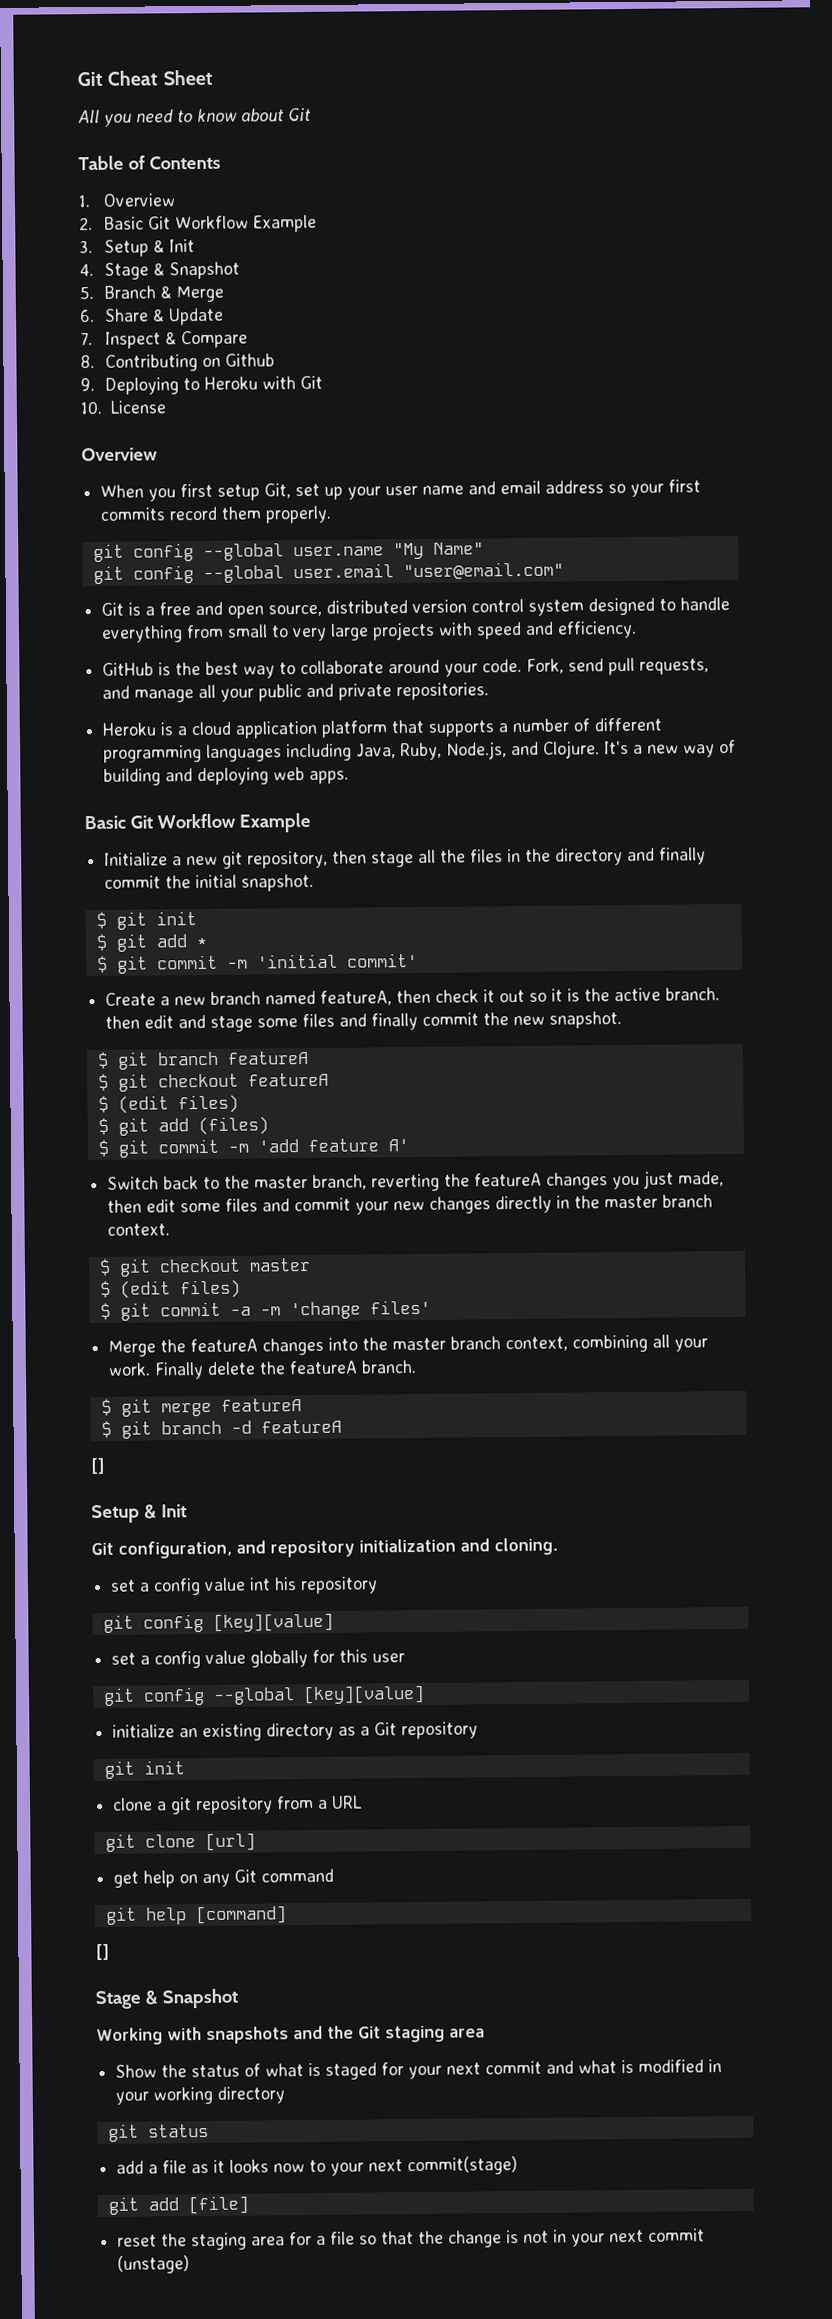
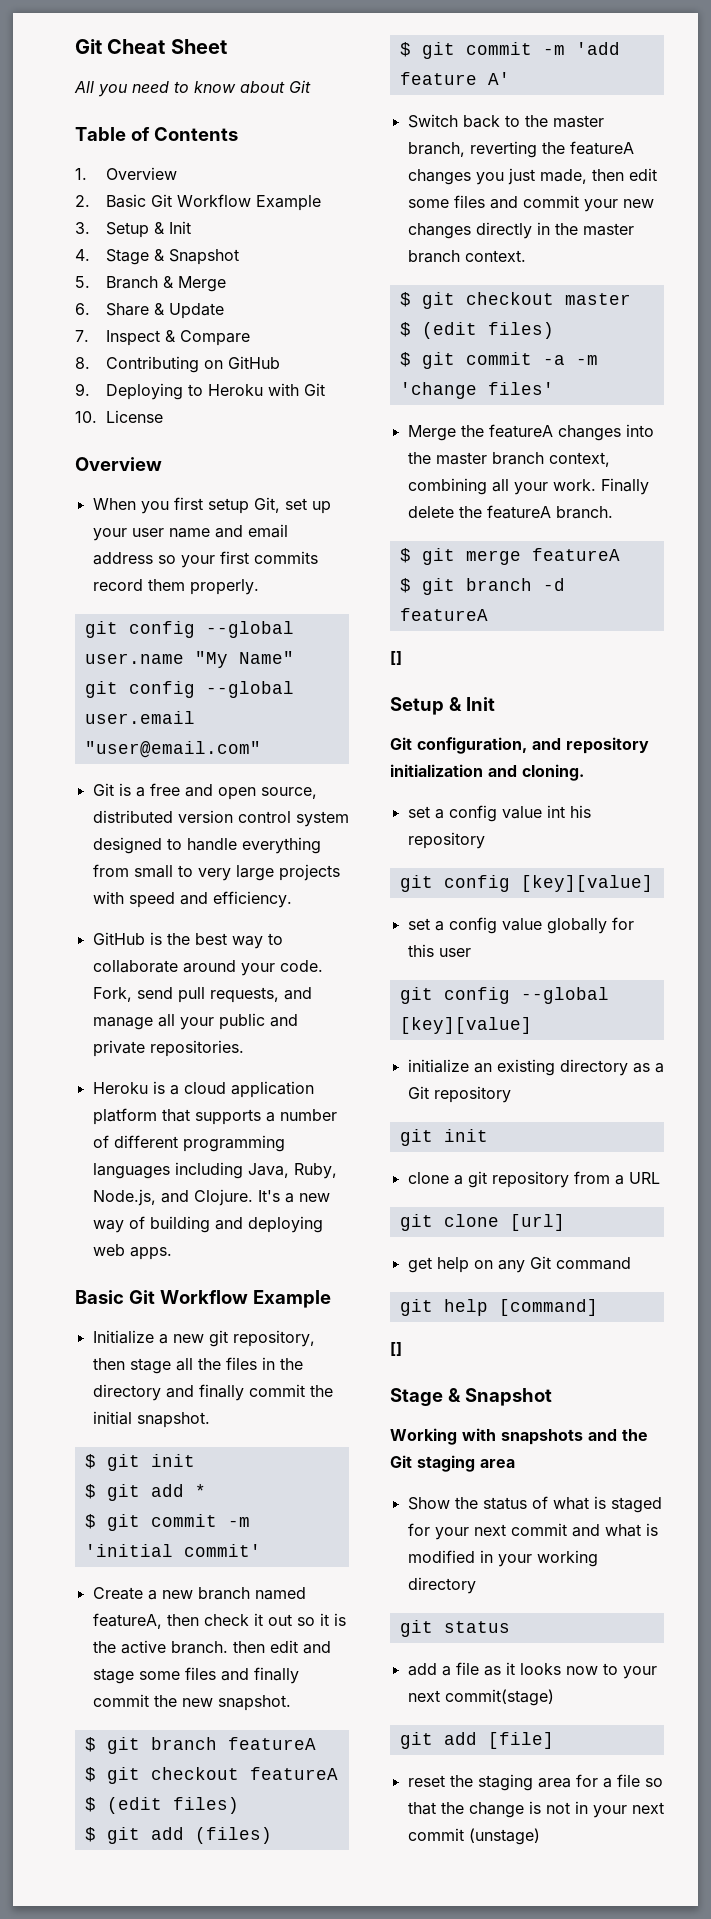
[224,353,275,367] Github -> [228,356,281,369] GitHub

